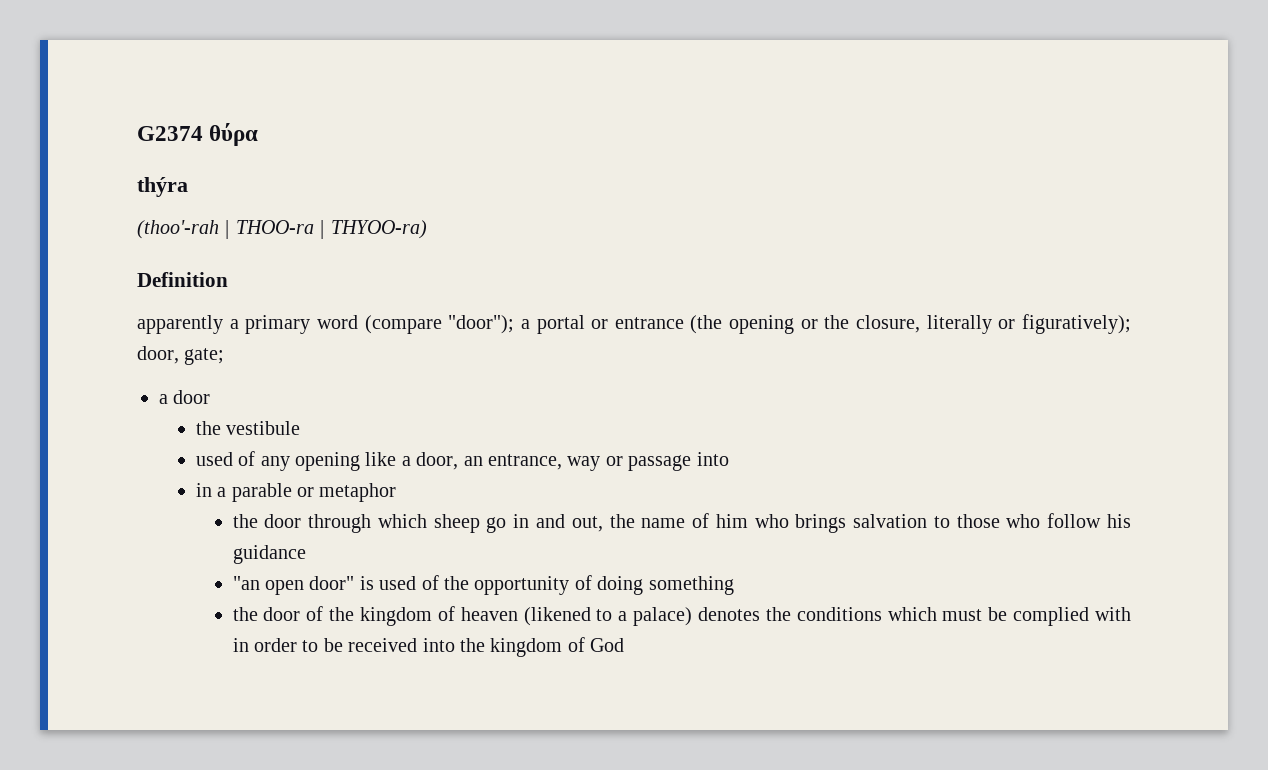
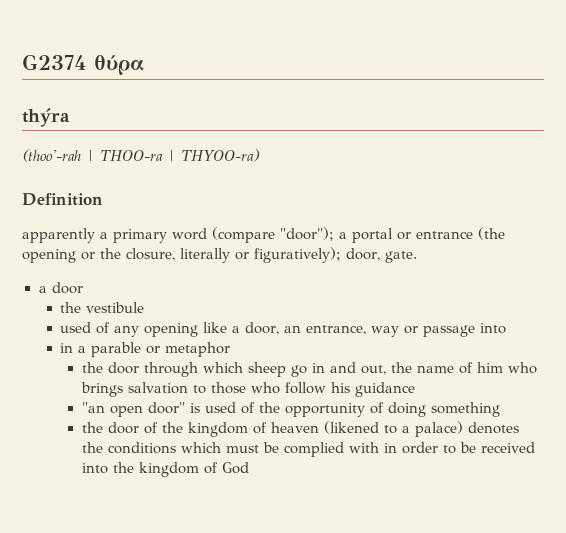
[184,348,225,365] gate; -> [385,251,417,263] gate.

